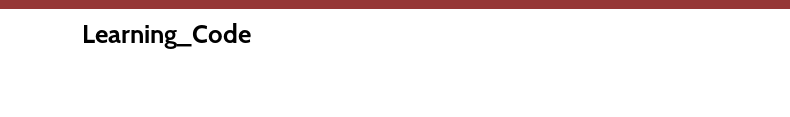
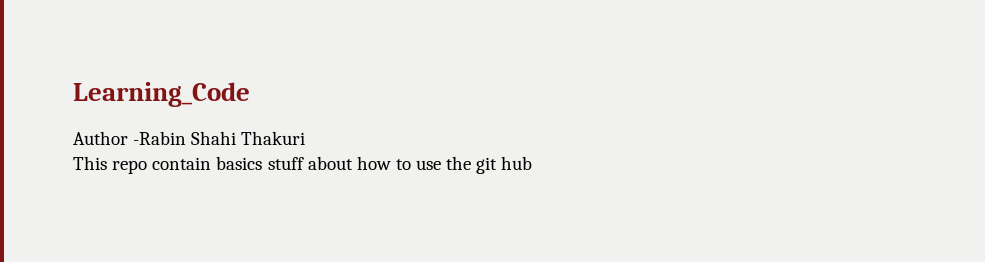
(251, 36) none -> [73,131,306,145] [73,156,533,174] // Author -Rabin Shahi Thakuri // This repo contain basics stuff about how to use the git hub

